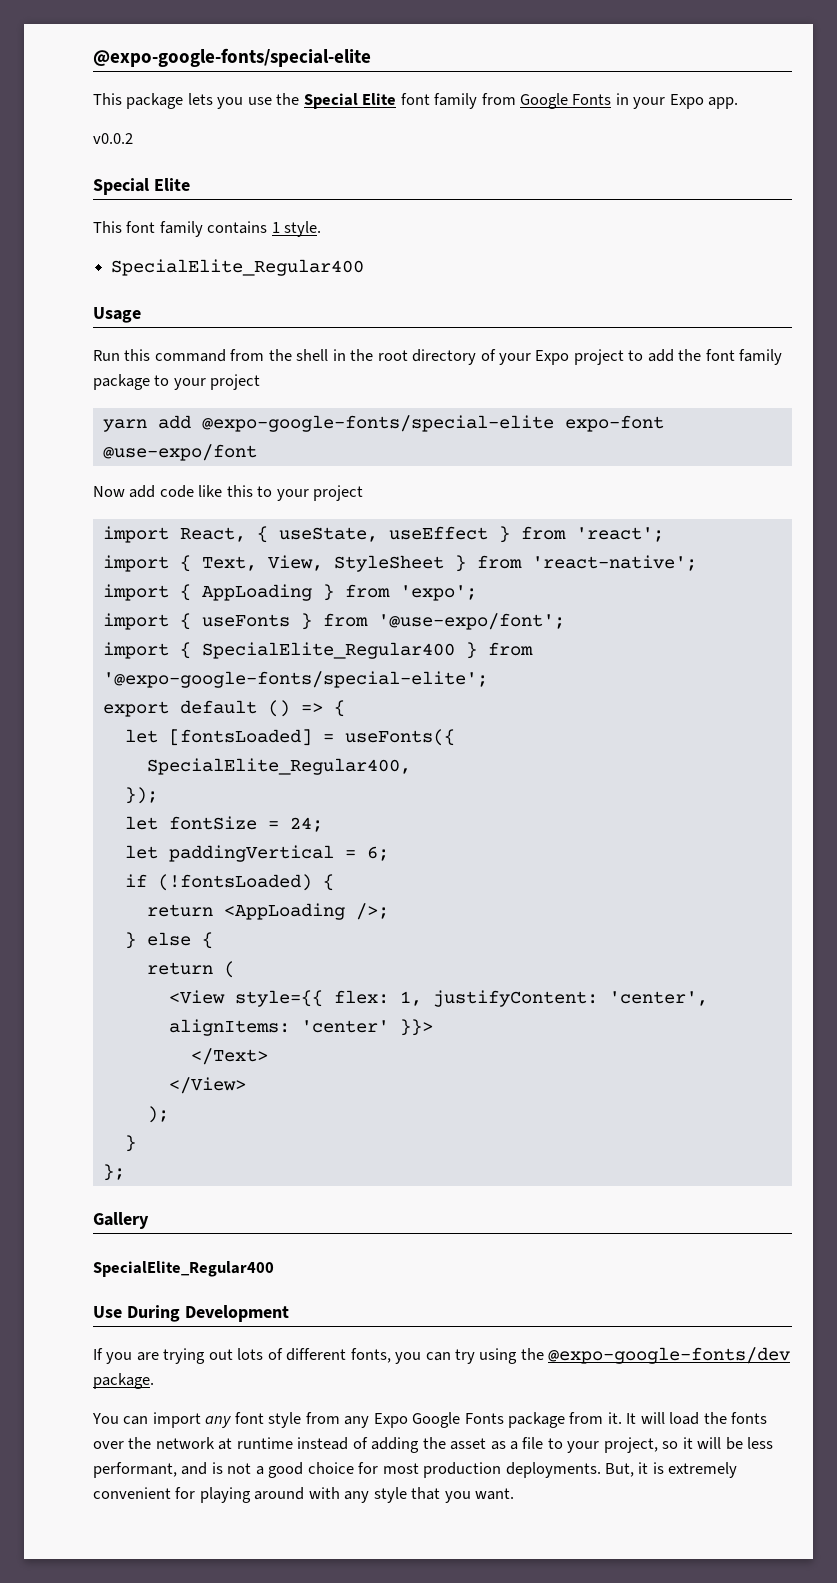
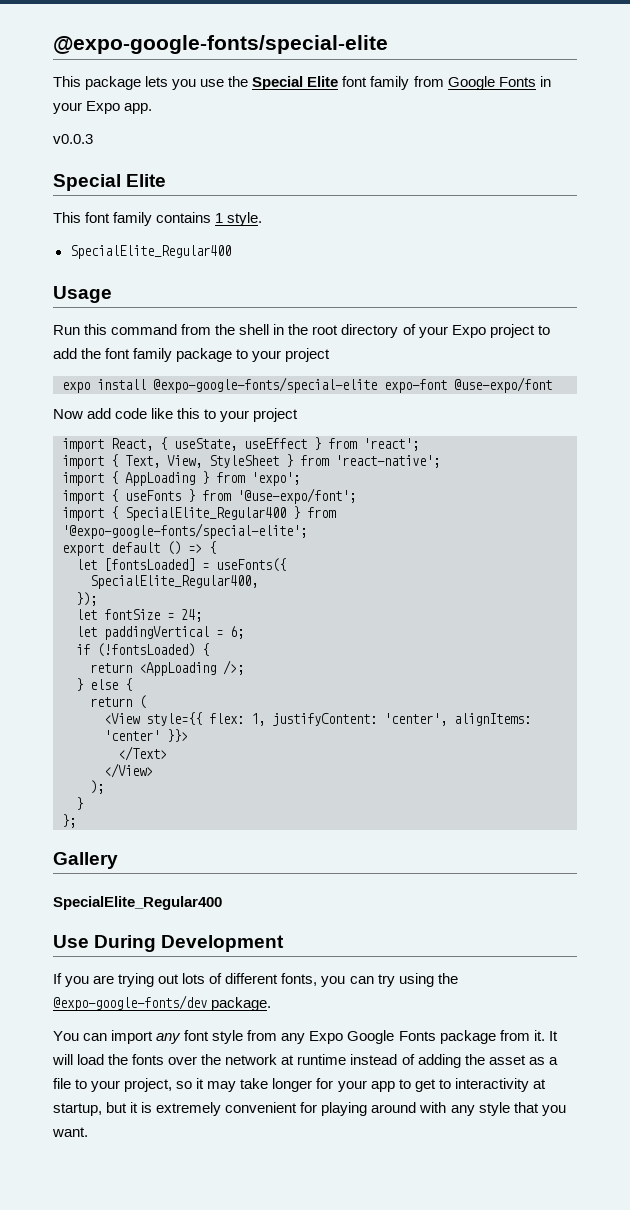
[93,133,133,144] v0.0.2 -> [53,134,93,144] v0.0.3
[102,415,191,432] yarn add -> [62,379,146,393] expo install
[697,1437,774,1450] [93,1462,635,1478] will be less performant, and is not a good choice for most production deployments. But, -> [207,1078,546,1092] [53,1102,128,1116] may take longer for your app to get to interactivity at startup, but

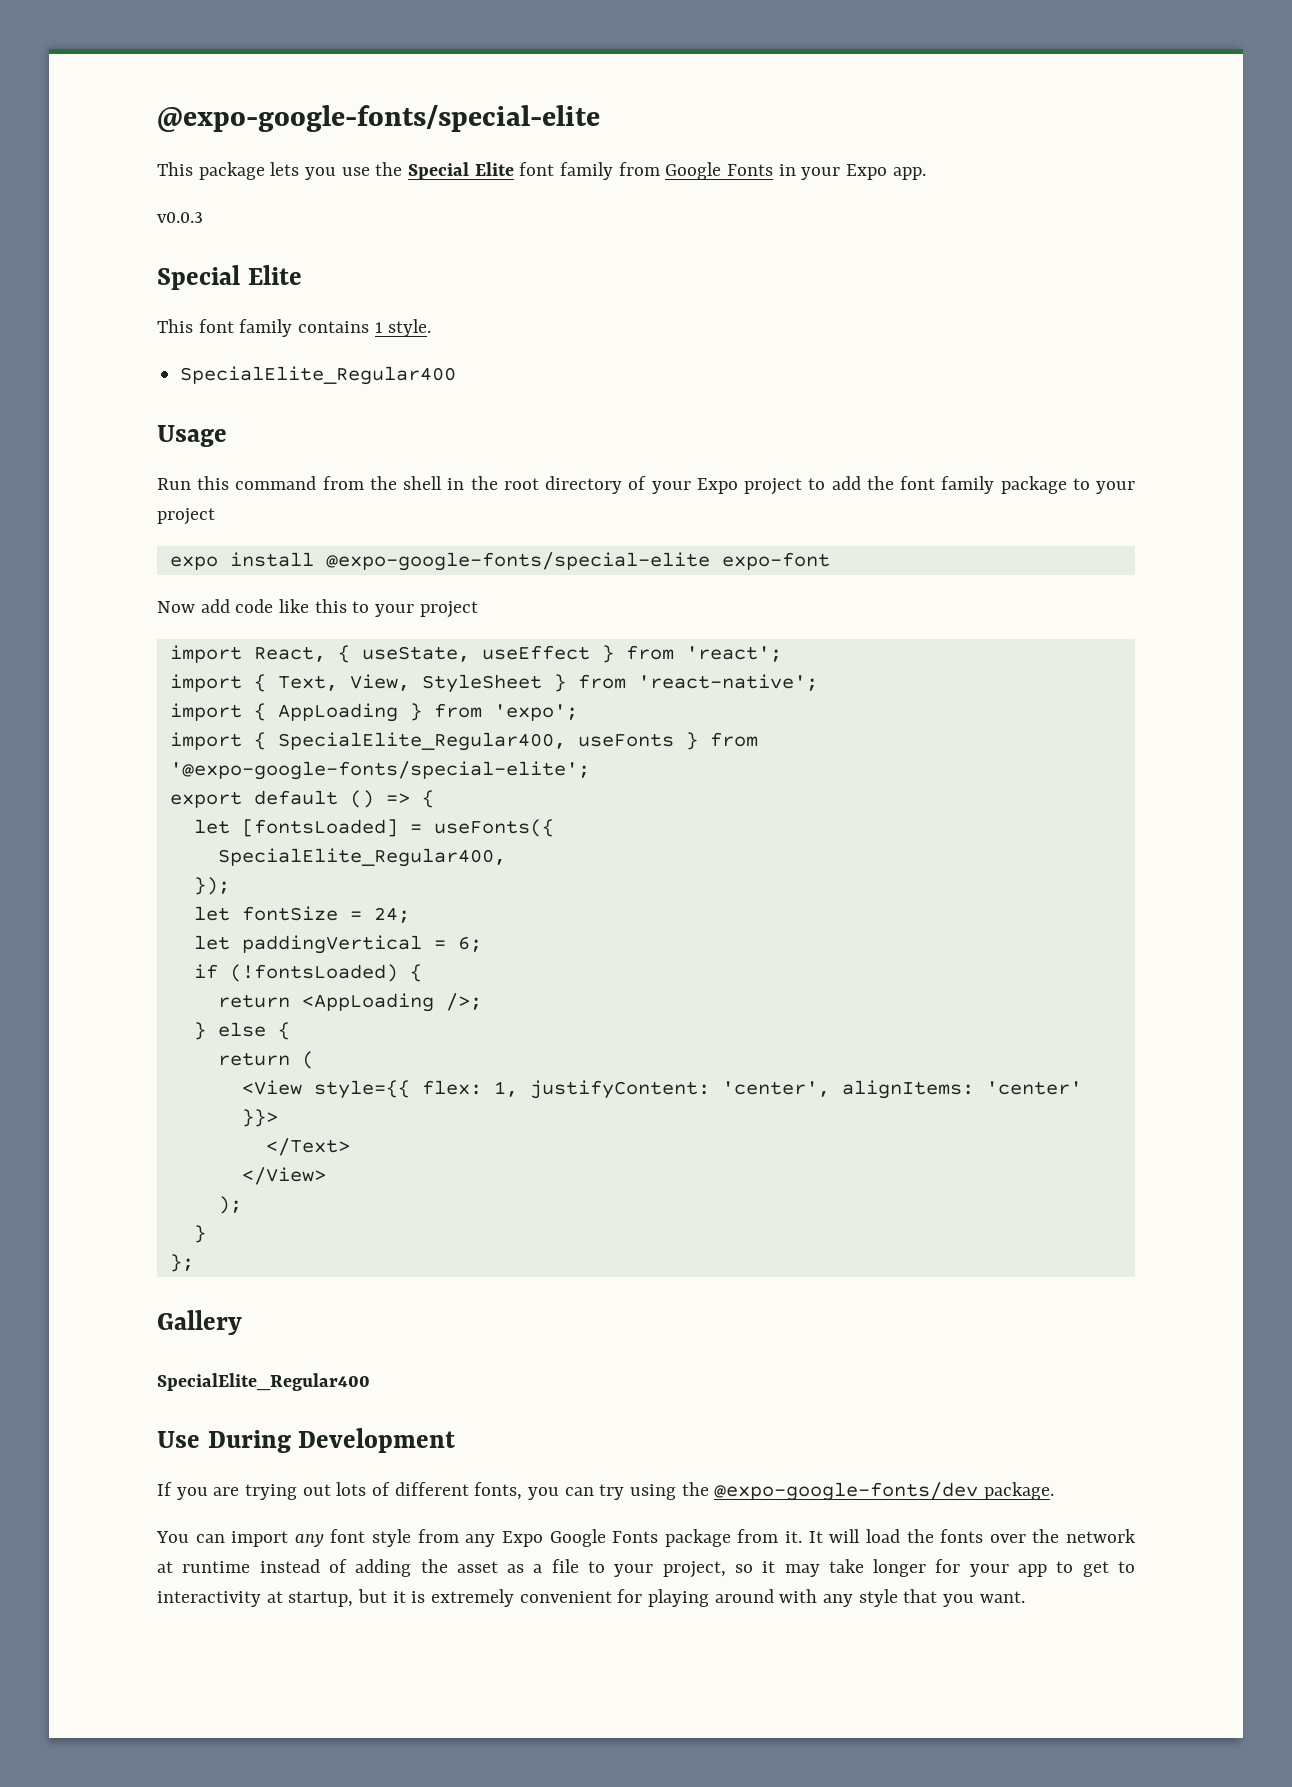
[454,377,552,393] @use-expo/font -> (830, 561) none
(118, 495) none -> [277,732,566,751] SpecialElite_Regular400,
[237,488,356,504] [62,506,336,521] '@use-expo/font'; // import { SpecialElite_Regular400 } from -> (758, 739) none

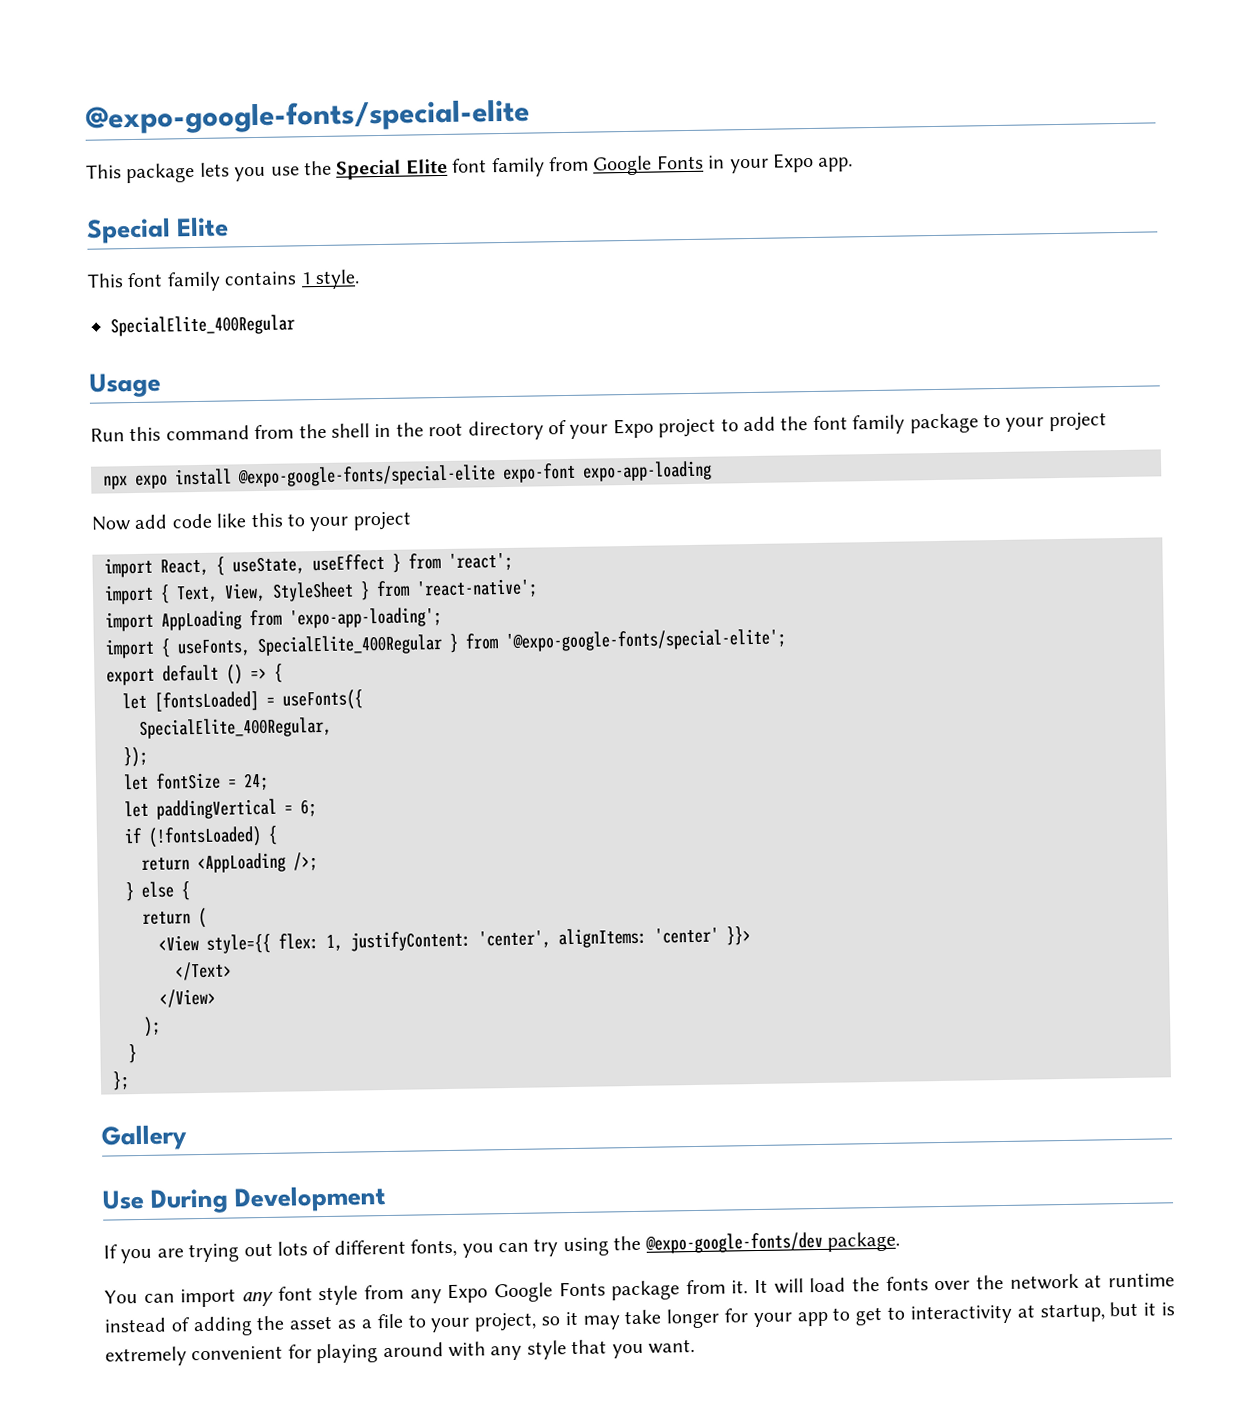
[157,212,203,223] // v0.0.3 -> (854, 164) none
[180,366,457,385] SpecialElite_Regular400 -> [110,314,295,337] SpecialElite_400Regular
(215, 516) none -> [103,475,128,490] npx
(830, 561) none -> [582,460,712,482] expo-app-loading
[253,703,578,722] [169,732,674,751] { AppLoading } from 'expo'; // import { SpecialElite_Regular400, useFonts -> [161,607,442,631] [105,634,443,659] AppLoading from 'expo-app-loading'; // import { useFonts, SpecialElite_400Regular
[217,848,506,867] SpecialElite_Regular400, -> [139,716,332,739] SpecialElite_400Regular,
[157,1373,370,1391] // SpecialElite_Regular400 -> (188, 1137) none

